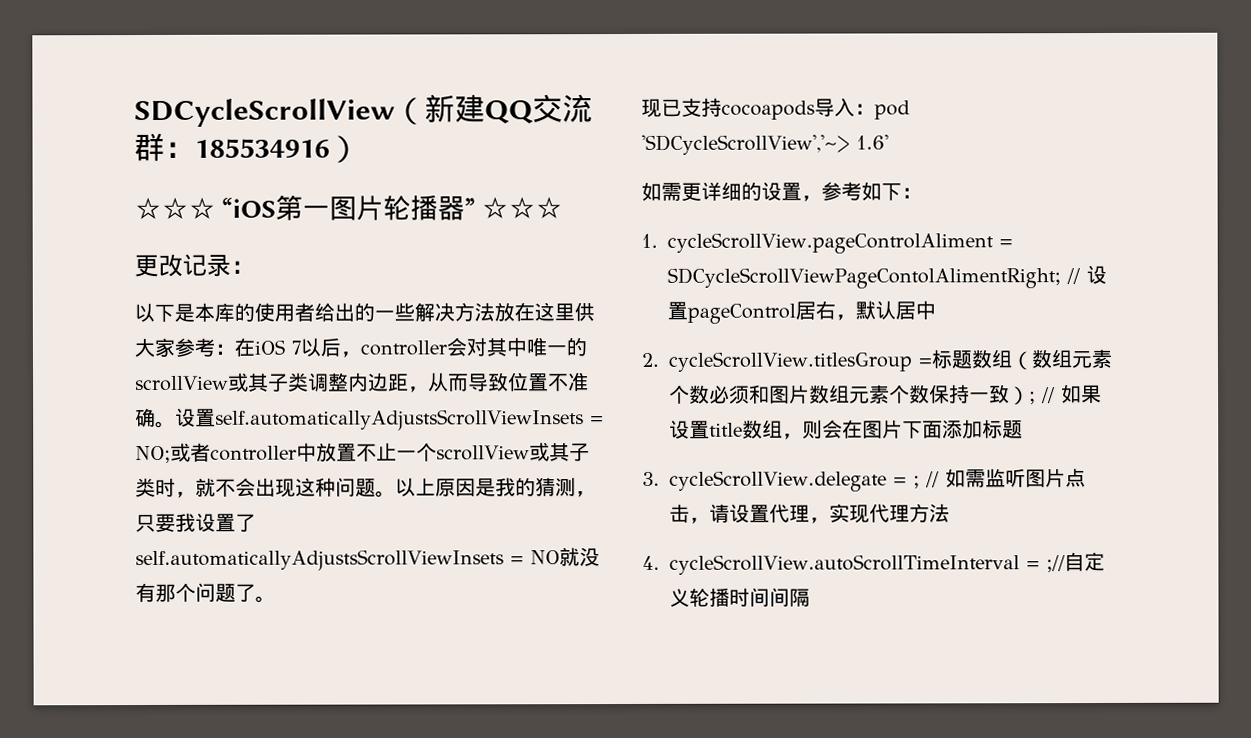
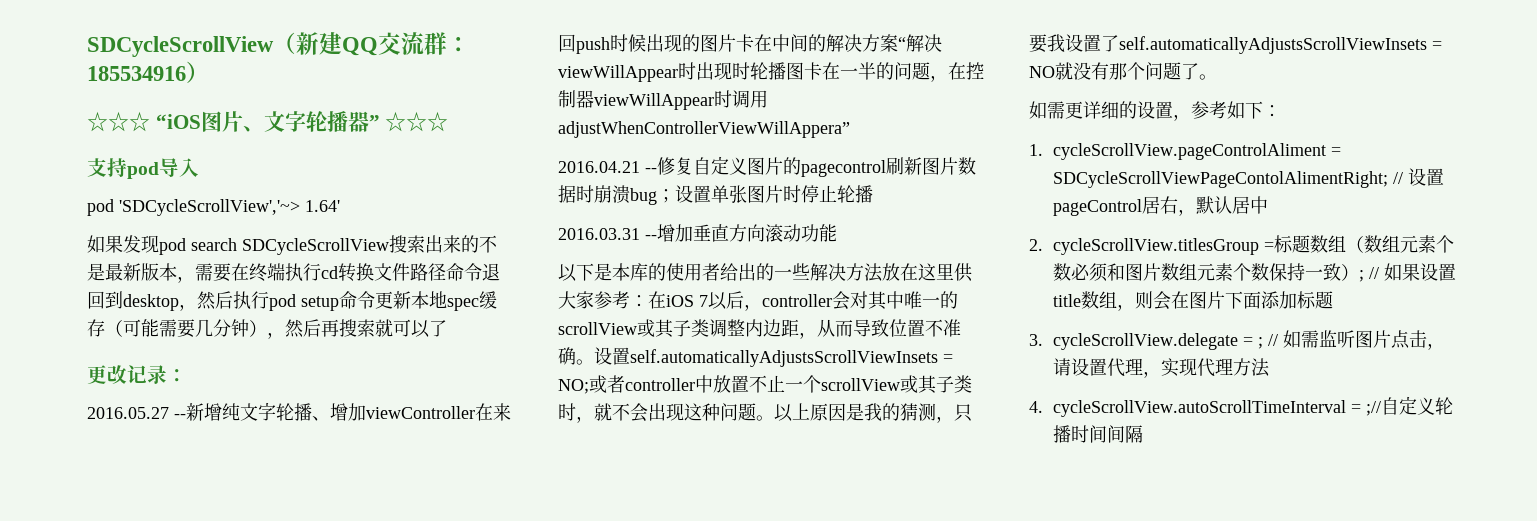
[275,194,385,221] 第一图片 -> [200,111,306,132] 图片、文字
[134,253,255,278] 更改记录： -> [87,158,199,179] [87,199,340,216] [87,235,497,255] [87,263,500,283] [87,291,497,311] [87,319,447,339] [87,365,187,384] [87,402,511,421] [558,34,942,54] [558,62,984,82] [558,90,768,110] [558,121,850,138] [558,156,976,177] [558,185,873,205] [558,224,837,242] 支持pod导入 // pod 'SDCycleScrollView','~> 1.64' // 如果发现pod search SDCycleScrollView搜索出来的不是最新版本，需要在终端执行cd转换文件路径命令退回到desktop，然后执行pod setup命令更新本地spec缓存（可能需要几分钟），然后再搜索就可以了 // 更改记录： // 2016.05.27 --新增纯文字轮播、增加viewController在来回push时候出现的图片卡在中间的解决方案“解决viewWillAppear时出现时轮播图卡在一半的问题，在控制器viewWillAppear时调用adjustWhenControllerViewWillAppera” // 2016.04.21 --修复自定义图片的pagecontrol刷新图片数据时崩溃bug；设置单张图片时停止轮播 // 2016.03.31 --增加垂直方向滚动功能
[641,97,910,120] [641,134,889,155] // 现已支持cocoapods导入：pod 'SDCycleScrollView','~> 1.6' -> (1217, 77) none

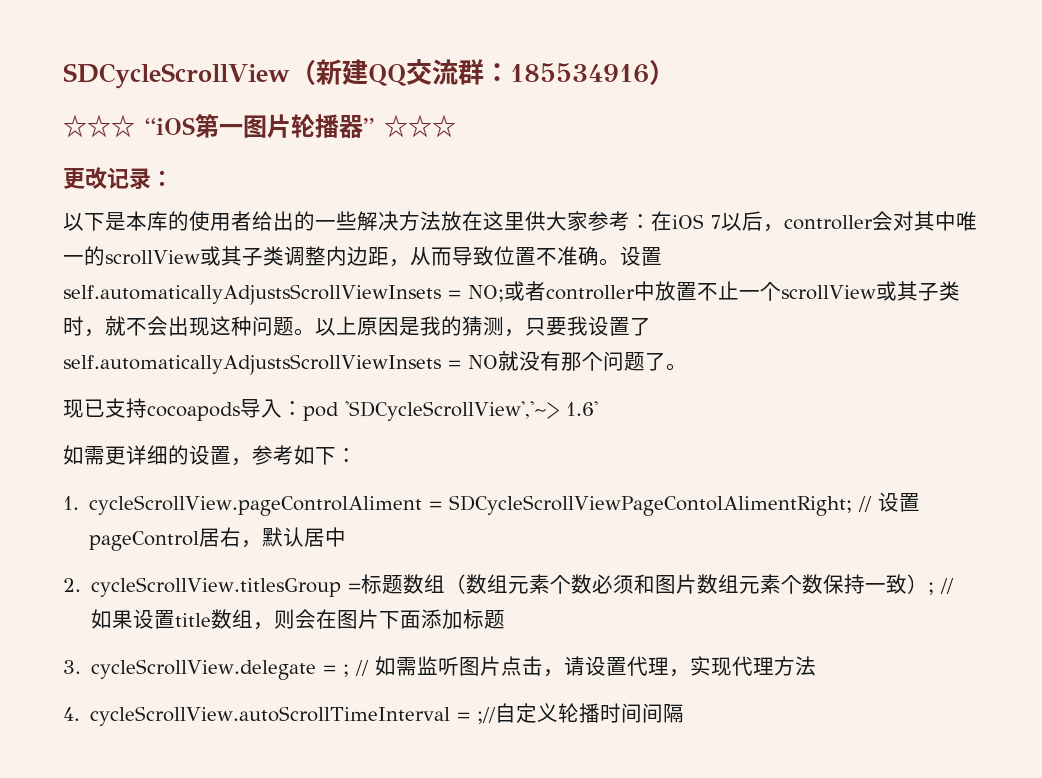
[200,111,306,132] 图片、文字 -> [195,114,291,138] 第一图片
[87,158,199,179] [87,199,340,216] [87,235,497,255] [87,263,500,283] [87,291,497,311] [87,319,447,339] [87,365,187,384] [87,402,511,421] [558,34,942,54] [558,62,984,82] [558,90,768,110] [558,121,850,138] [558,156,976,177] [558,185,873,205] [558,224,837,242] 支持pod导入 // pod 'SDCycleScrollView','~> 1.64' // 如果发现pod search SDCycleScrollView搜索出来的不是最新版本，需要在终端执行cd转换文件路径命令退回到desktop，然后执行pod setup命令更新本地spec缓存（可能需要几分钟），然后再搜索就可以了 // 更改记录： // 2016.05.27 --新增纯文字轮播、增加viewController在来回push时候出现的图片卡在中间的解决方案“解决viewWillAppear时出现时轮播图卡在一半的问题，在控制器viewWillAppear时调用adjustWhenControllerViewWillAppera” // 2016.04.21 --修复自定义图片的pagecontrol刷新图片数据时崩溃bug；设置单张图片时停止轮播 // 2016.03.31 --增加垂直方向滚动功能 -> [63,167,173,190] 更改记录：
(1217, 77) none -> [63,398,598,421] // 现已支持cocoapods导入：pod 'SDCycleScrollView','~> 1.6'

